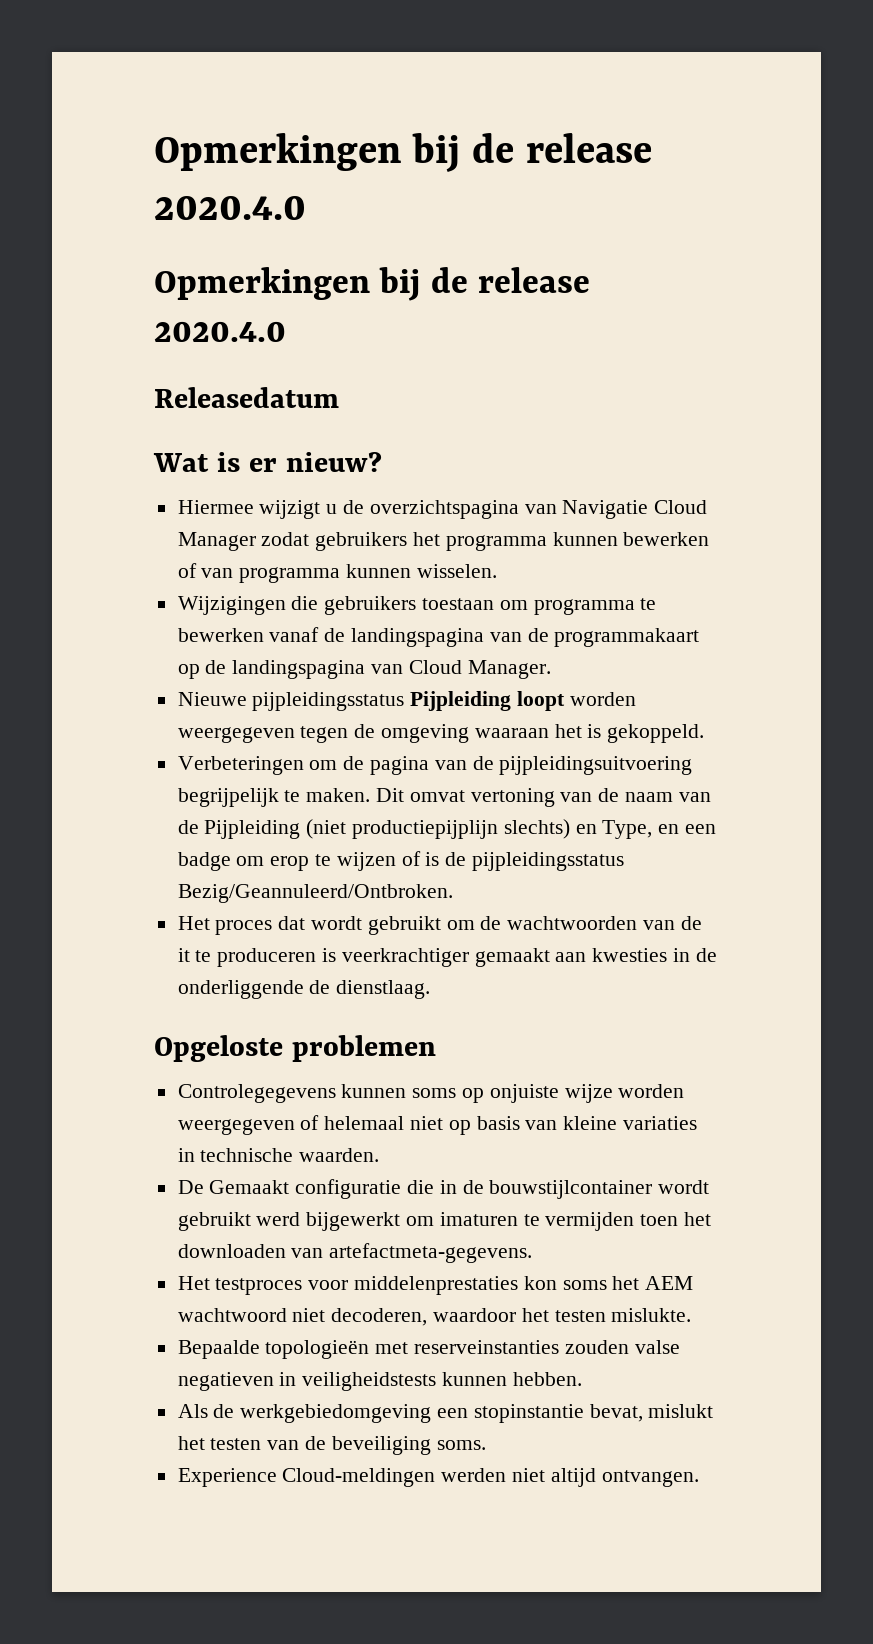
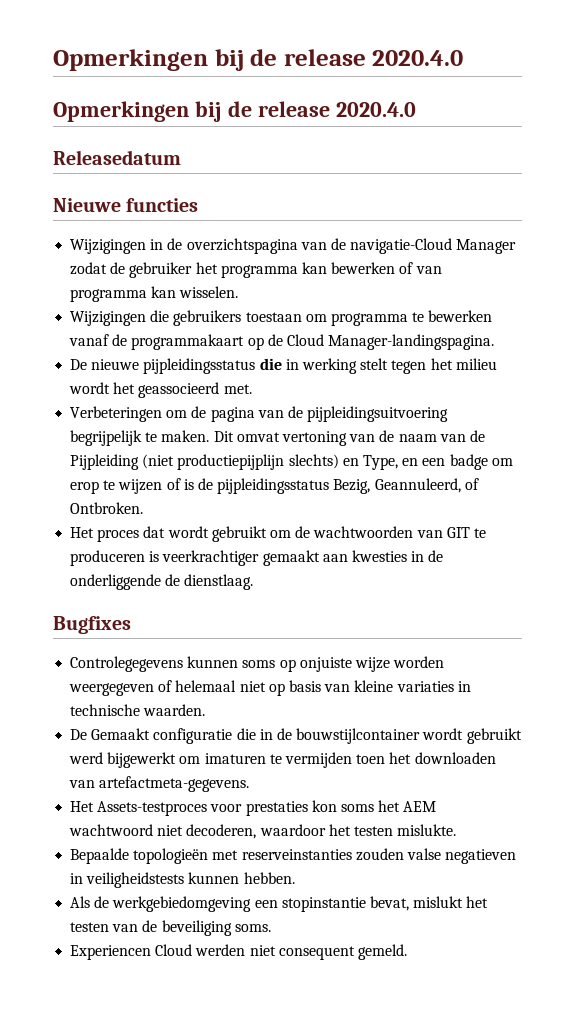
[153,452,382,472] [177,500,708,519] [177,532,408,551] Wat is er nieuw? // Hiermee wijzigt u de overzichtspagina van Navigatie Cloud Manager zodat gebruikers -> [53,198,199,212] [70,238,517,254] [70,262,193,278] Nieuwe functies // Wijzigingen in de overzichtspagina van de navigatie-Cloud Manager zodat de gebruiker
[552,532,618,546] kunnen -> [301,262,327,274] kan
[346,564,412,578] kunnen -> [151,286,177,298] kan
[351,628,700,647] [177,660,551,679] [177,691,636,711] [177,724,705,743] landingspagina van de programmakaart op de landingspagina van Cloud Manager. // Nieuwe pijpleidingsstatus Pijpleiding loopt worden weergegeven tegen de omgeving waaraan het is gekoppeld. -> [131,334,495,350] [70,358,497,374] [69,382,252,398] programmakaart op de Cloud Manager-landingspagina. // De nieuwe pijpleidingsstatus die in werking stelt tegen het milieu wordt het geassocieerd met.
[177,884,453,903] Bezig/Geannuleerd/Ontbroken. -> [333,478,479,494] [70,502,144,514] Bezig, Geannuleerd, of Ontbroken.
[680,916,702,930] [177,948,190,962] de it -> [446,527,470,538] GIT
[154,1035,436,1062] Opgeloste problemen -> [53,616,131,634] Bugfixes
[215,1276,519,1295] testproces voor middelenprestaties -> [97,801,308,816] Assets-testproces voor prestaties
[177,1468,699,1487] Experience Cloud-meldingen werden niet altijd ontvangen. -> [70,944,407,960] Experiencen Cloud werden niet consequent gemeld.

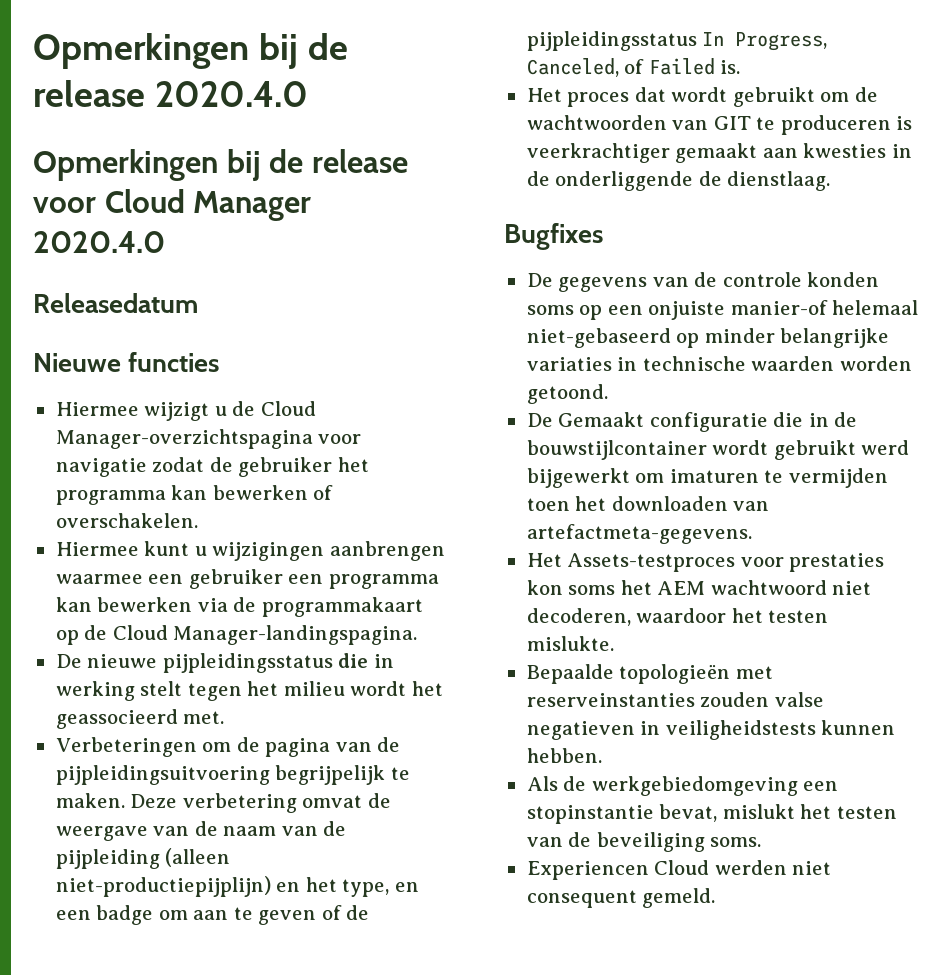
(330, 109) none -> [33,189,312,221] voor Cloud Manager
[70,238,517,254] Wijzigingen in de overzichtspagina van de navigatie-Cloud Manager -> [55,401,316,421] [55,429,362,449] [55,458,147,477] Hiermee wijzigt u de Cloud Manager-overzichtspagina voor navigatie
[415,266,442,274] [70,286,239,302] [70,310,493,326] [69,334,110,346] van programma kan wisselen. // Wijzigingen die gebruikers toestaan om programma te bewerken vanaf -> [55,513,198,528] [55,541,445,561] [55,569,439,589] [55,597,228,612] overschakelen. // Hiermee kunt u wijzigingen aanbrengen waarmee een gebruiker een programma kan bewerken via
[213,431,347,446] Dit omvat vertoning -> [130,793,391,813] [55,826,148,841] Deze verbetering omvat de weergave
[70,454,513,470] [70,478,479,494] [70,502,144,514] Pijpleiding (niet productiepijplijn slechts) en Type, en een badge om erop te wijzen of is de pijpleidingsstatus Bezig, Geannuleerd, of Ontbroken. -> [55,848,231,869] [55,876,419,897] [55,905,370,925] [526,31,828,51] [526,58,741,77] pijpleiding (alleen niet-productiepijplijn) en het type, en een badge om aan te geven of de pijpleidingsstatus In Progress, Canceled, of Failed is.
[70,656,445,672] [69,680,471,696] [70,704,206,716] Controlegegevens kunnen soms op onjuiste wijze worden weergegeven of helemaal niet op basis van kleine variaties in technische waarden. -> [526,272,880,292] [526,300,919,320] [526,328,890,348] [526,356,912,371] [526,384,608,404] De gegevens van de controle konden soms op een onjuiste manier-of helemaal niet-gebaseerd op minder belangrijke variaties in technische waarden worden getoond.

